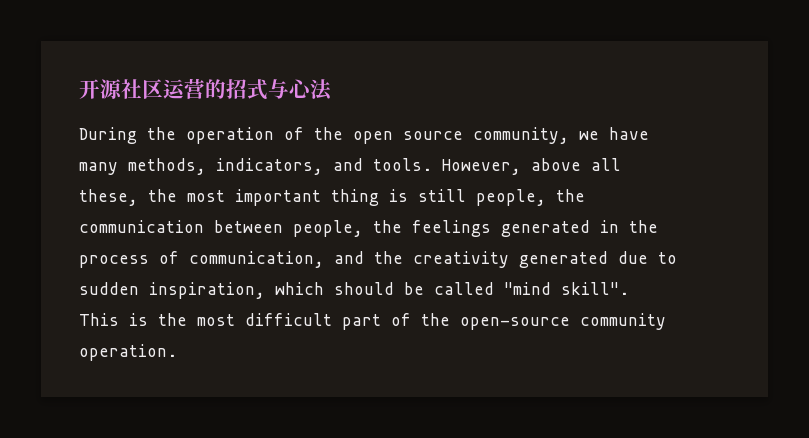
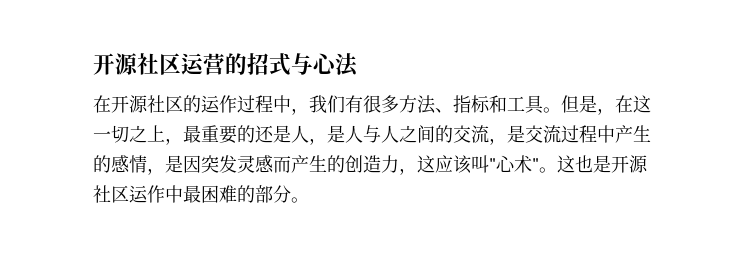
[79,127,649,144] [79,158,621,175] [79,189,585,206] [79,220,658,237] [79,251,677,268] [79,282,629,299] [79,313,666,330] [79,344,177,361] During the operation of the open source community, we have many methods, indicators, and tools. However, above all these, the most important thing is still people, the communication between people, the feelings generated in the process of communication, and the creativity generated due to sudden inspiration, which should be called "mind skill". This is the most difficult part of the open-source community operation. -> [93,95,651,115] [93,125,651,145] [93,155,648,175] [93,185,309,203] 在开源社区的运作过程中，我们有很多方法、指标和工具。但是，在这一切之上，最重要的还是人，是人与人之间的交流，是交流过程中产生的感情，是因突发灵感而产生的创造力，这应该叫"心术"。这也是开源社区运作中最困难的部分。

